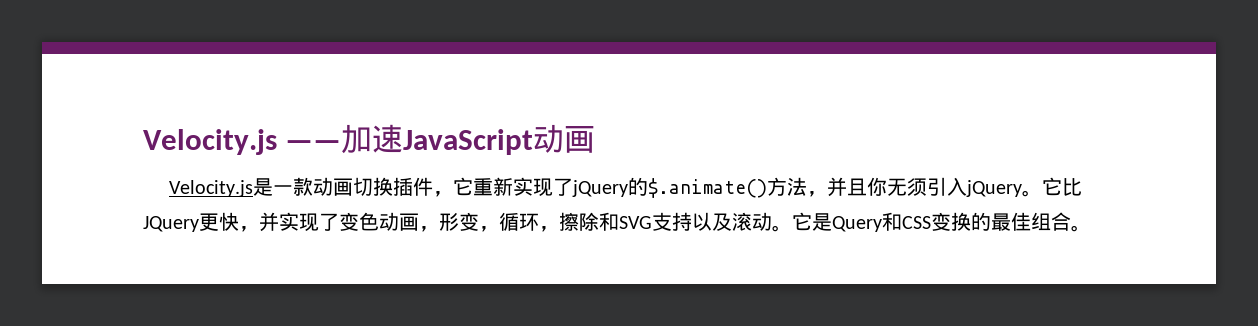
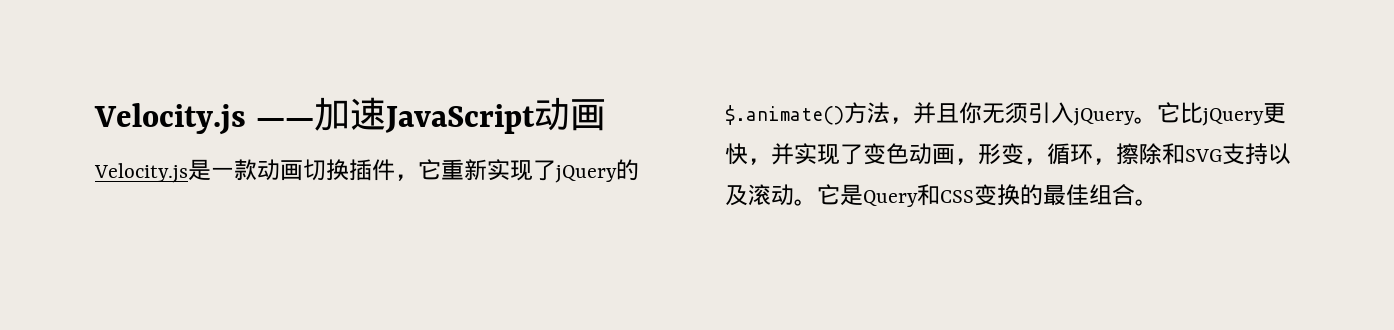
[143,216,199,232] JQuery -> [1202,108,1264,126] jQuery

